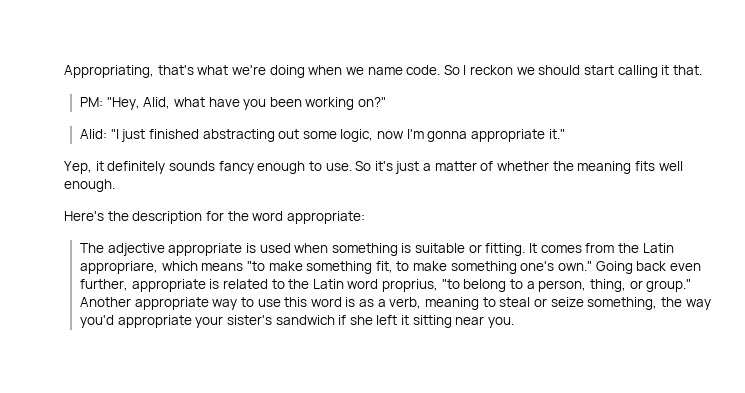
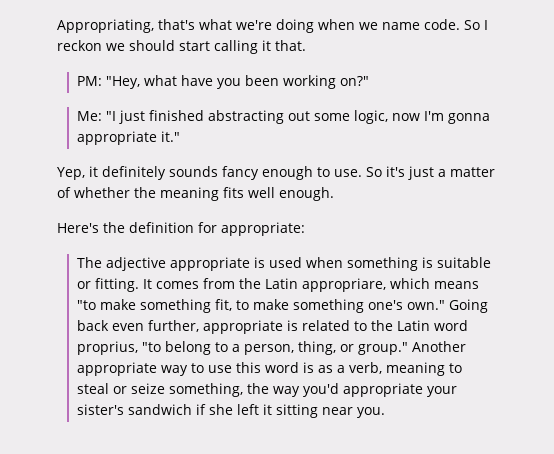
[143,97,171,109] Alid, -> (140, 82) none
[79,129,107,139] Alid: -> [76,111,102,121] Me:
[132,211,284,224] description for the word -> [129,222,217,233] definition for

